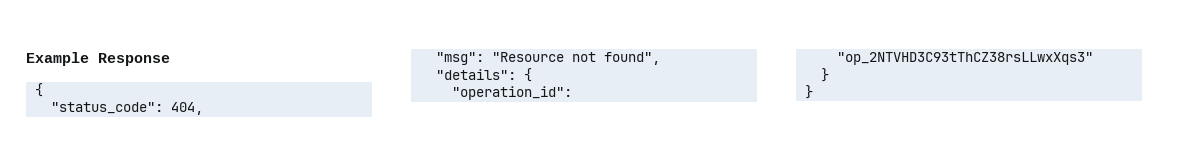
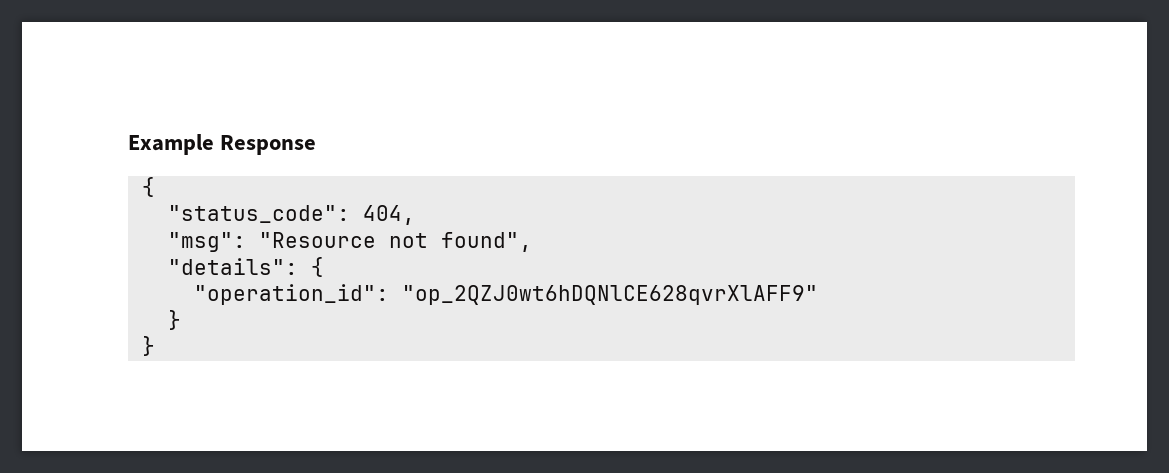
[837,52,1093,65] "op_2NTVHD3C93tThCZ38rsLLwxXqs3" -> [401,285,818,305] "op_2QZJ0wt6hDQNlCE628qvrXlAFF9"

